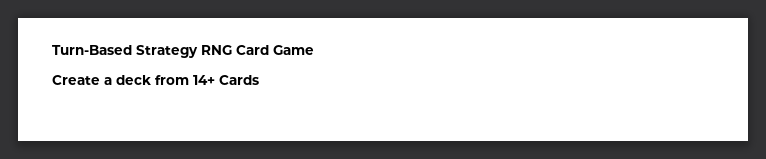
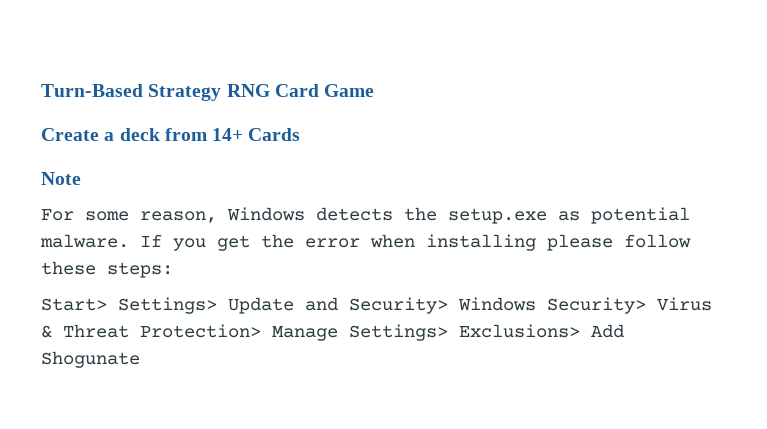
(259, 80) none -> [41,172,81,185] [41,207,690,224] [40,234,691,251] [41,261,173,278] [41,297,712,314] [41,324,624,341] [41,351,140,368] // Note // For some reason, Windows detects the setup.exe as potential malware. If you get the error when installing please follow these steps: // Start> Settings> Update and Security> Windows Security> Virus & Threat Protection> Manage Settings> Exclusions> Add Shogunate

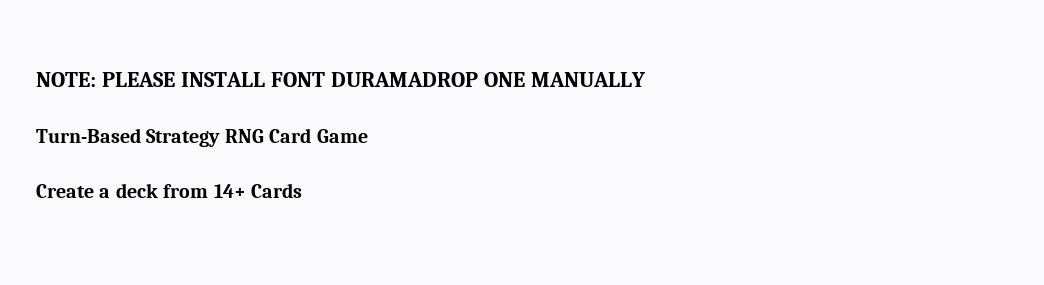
(41, 90) none -> [36,72,646,87] NOTE: PLEASE INSTALL FONT DURAMADROP ONE MANUALLY //
[41,172,81,185] [41,207,690,224] [40,234,691,251] [41,261,173,278] [41,297,712,314] [41,324,624,341] [41,351,140,368] // Note // For some reason, Windows detects the setup.exe as potential malware. If you get the error when installing please follow these steps: // Start> Settings> Update and Security> Windows Security> Virus & Threat Protection> Manage Settings> Exclusions> Add Shogunate -> (302, 190) none

